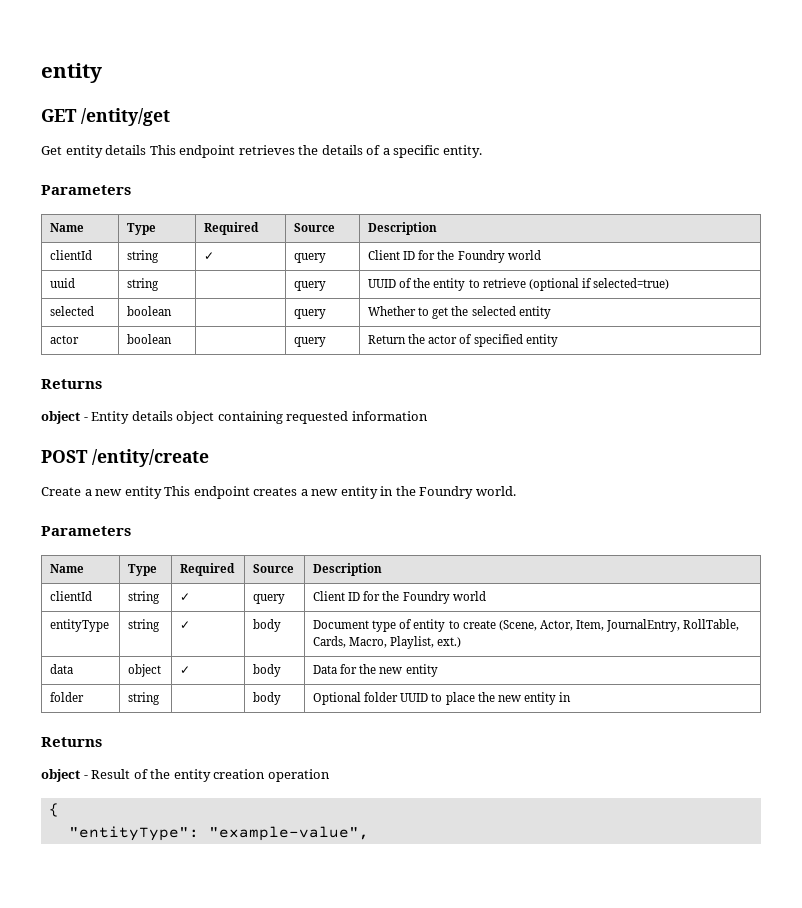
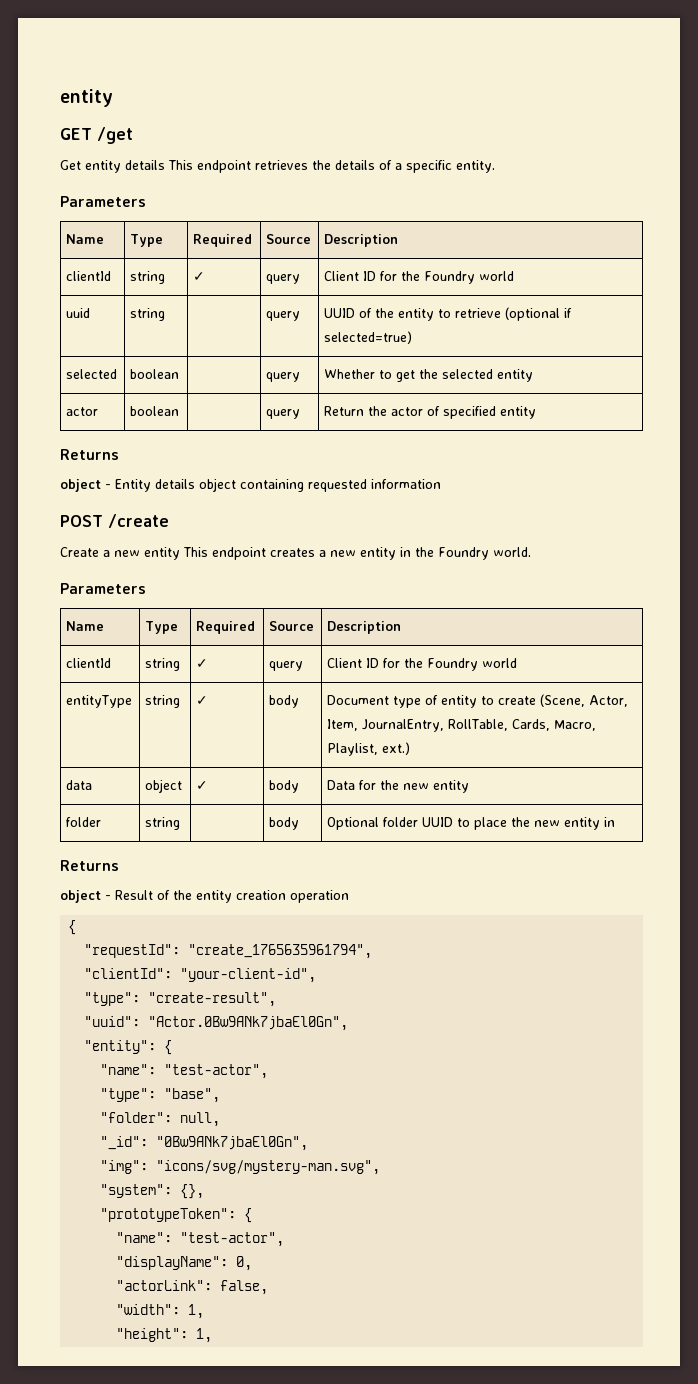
[81,108,170,126] /entity/get -> [97,127,133,144] /get
[92,449,209,467] /entity/create -> [108,514,169,528] /create
[68,826,369,841] "entityType": "example-value", -> [84,944,373,959] [84,968,317,983] [84,992,277,1007] [84,1016,349,1031] [84,1040,173,1055] [100,1064,269,1079] [100,1088,221,1103] [100,1112,221,1127] [100,1136,309,1151] [100,1160,381,1175] [100,1184,205,1199] [100,1208,253,1223] [116,1232,285,1247] [116,1256,253,1271] [116,1280,269,1295] [116,1304,205,1319] [116,1328,213,1343] "requestId": "create_1765635961794", // "clientId": "your-client-id", // "type": "create-result", // "uuid": "Actor.0Bw9ANk7jbaEl0Gn", // "entity": { // "name": "test-actor", // "type": "base", // "folder": null, // "_id": "0Bw9ANk7jbaEl0Gn", // "img": "icons/svg/mystery-man.svg", // "system": {}, // "prototypeToken": { // "name": "test-actor", // "displayName": 0, // "actorLink": false, // "width": 1, // "height": 1,

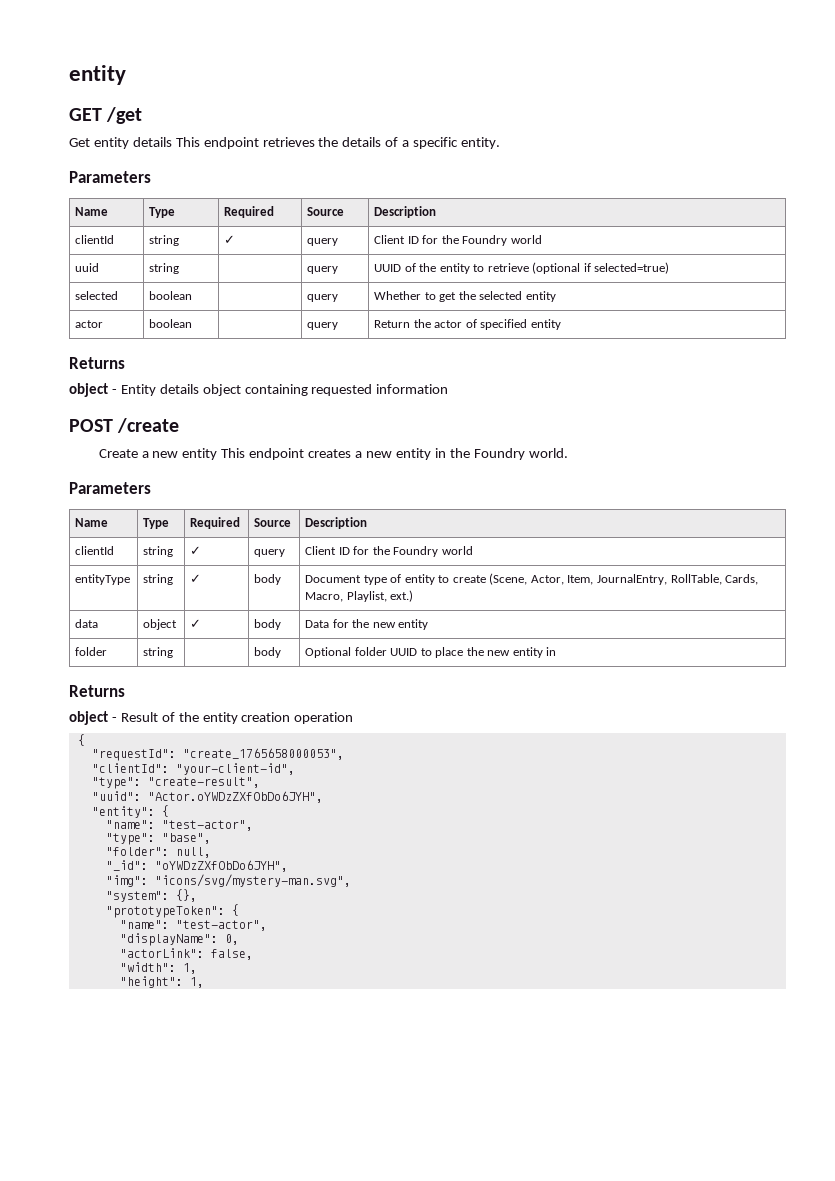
[188,944,373,959] "create_1765635961794", -> [182,748,344,760] "create_1765658000053",
[148,1016,349,1031] "Actor.0Bw9ANk7jbaEl0Gn", -> [147,791,323,803] "Actor.oYWDzZXfObDo6JYH",
[156,1136,309,1151] "0Bw9ANk7jbaEl0Gn", -> [154,860,288,872] "oYWDzZXfObDo6JYH",

